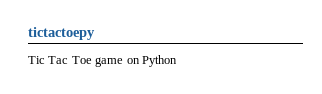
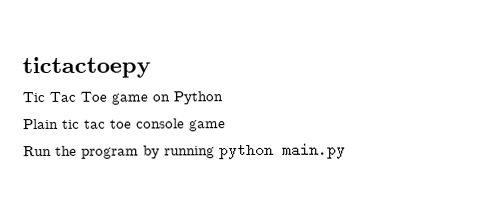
(177, 61) none -> [23,118,226,132] [23,142,346,160] // Plain tic tac toe console game // Run the program by running python main.py

